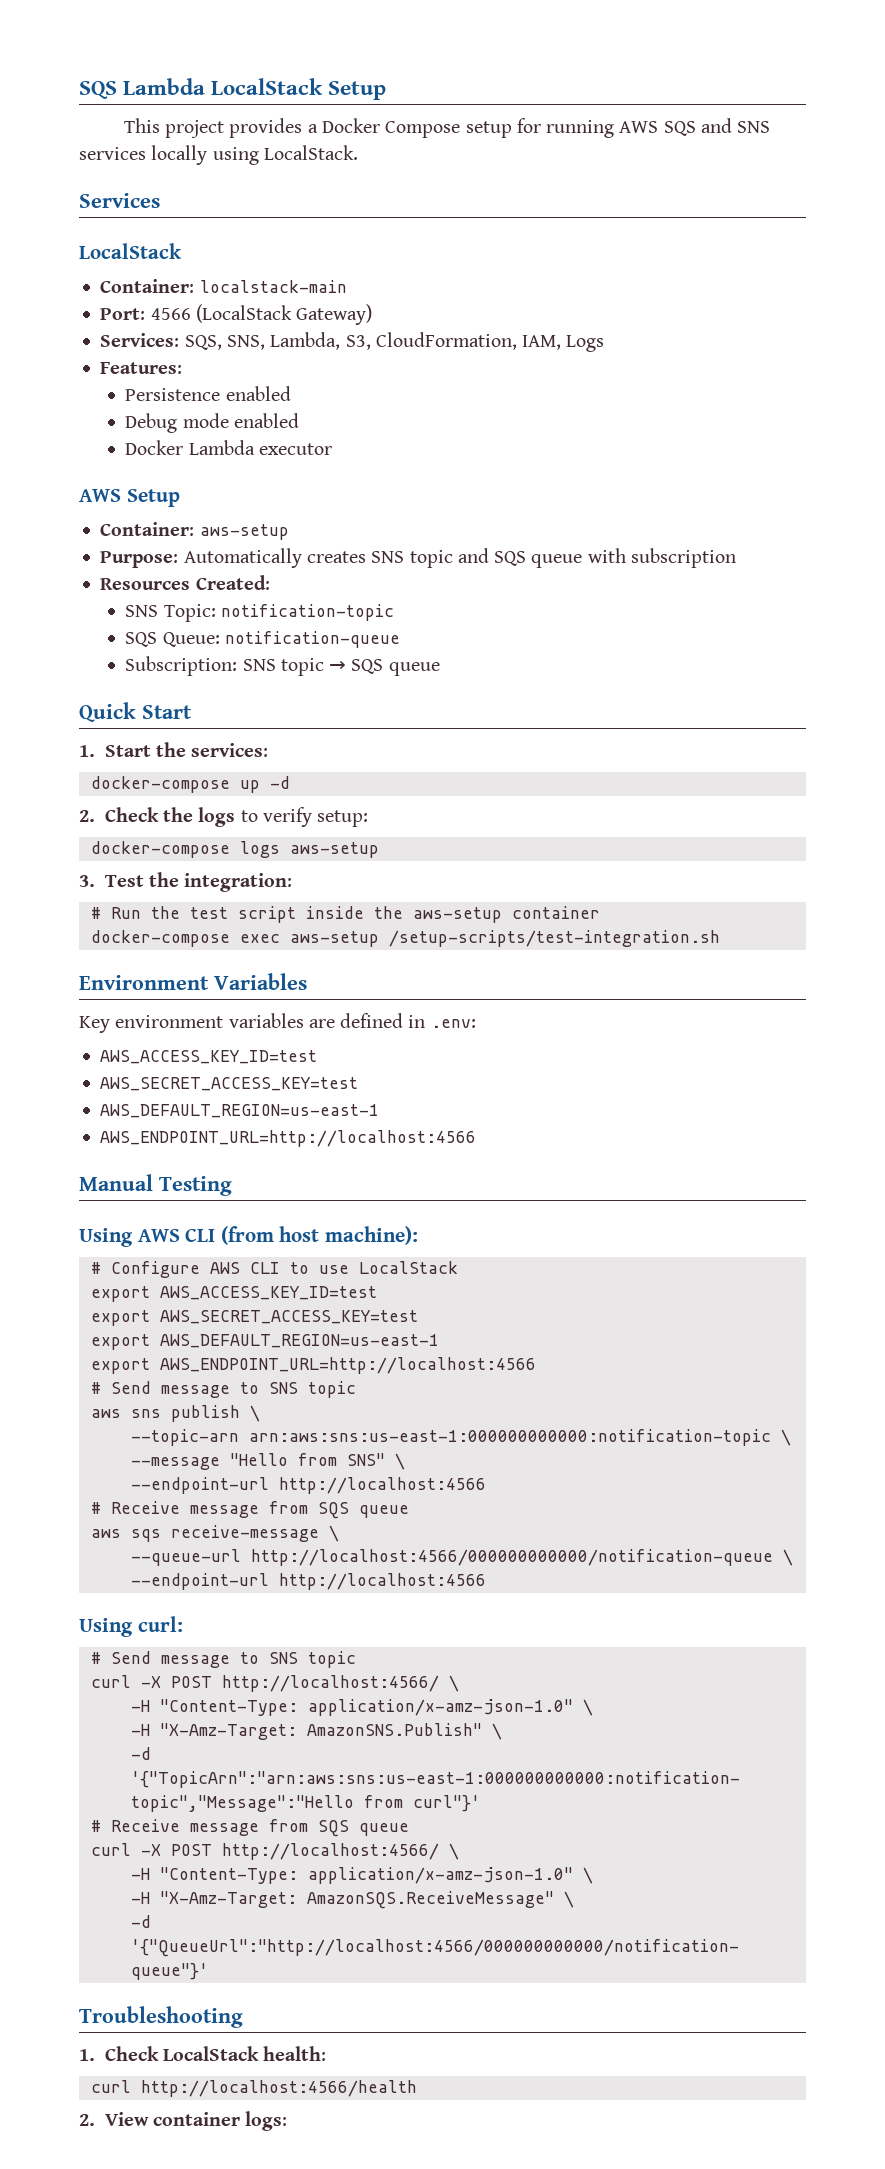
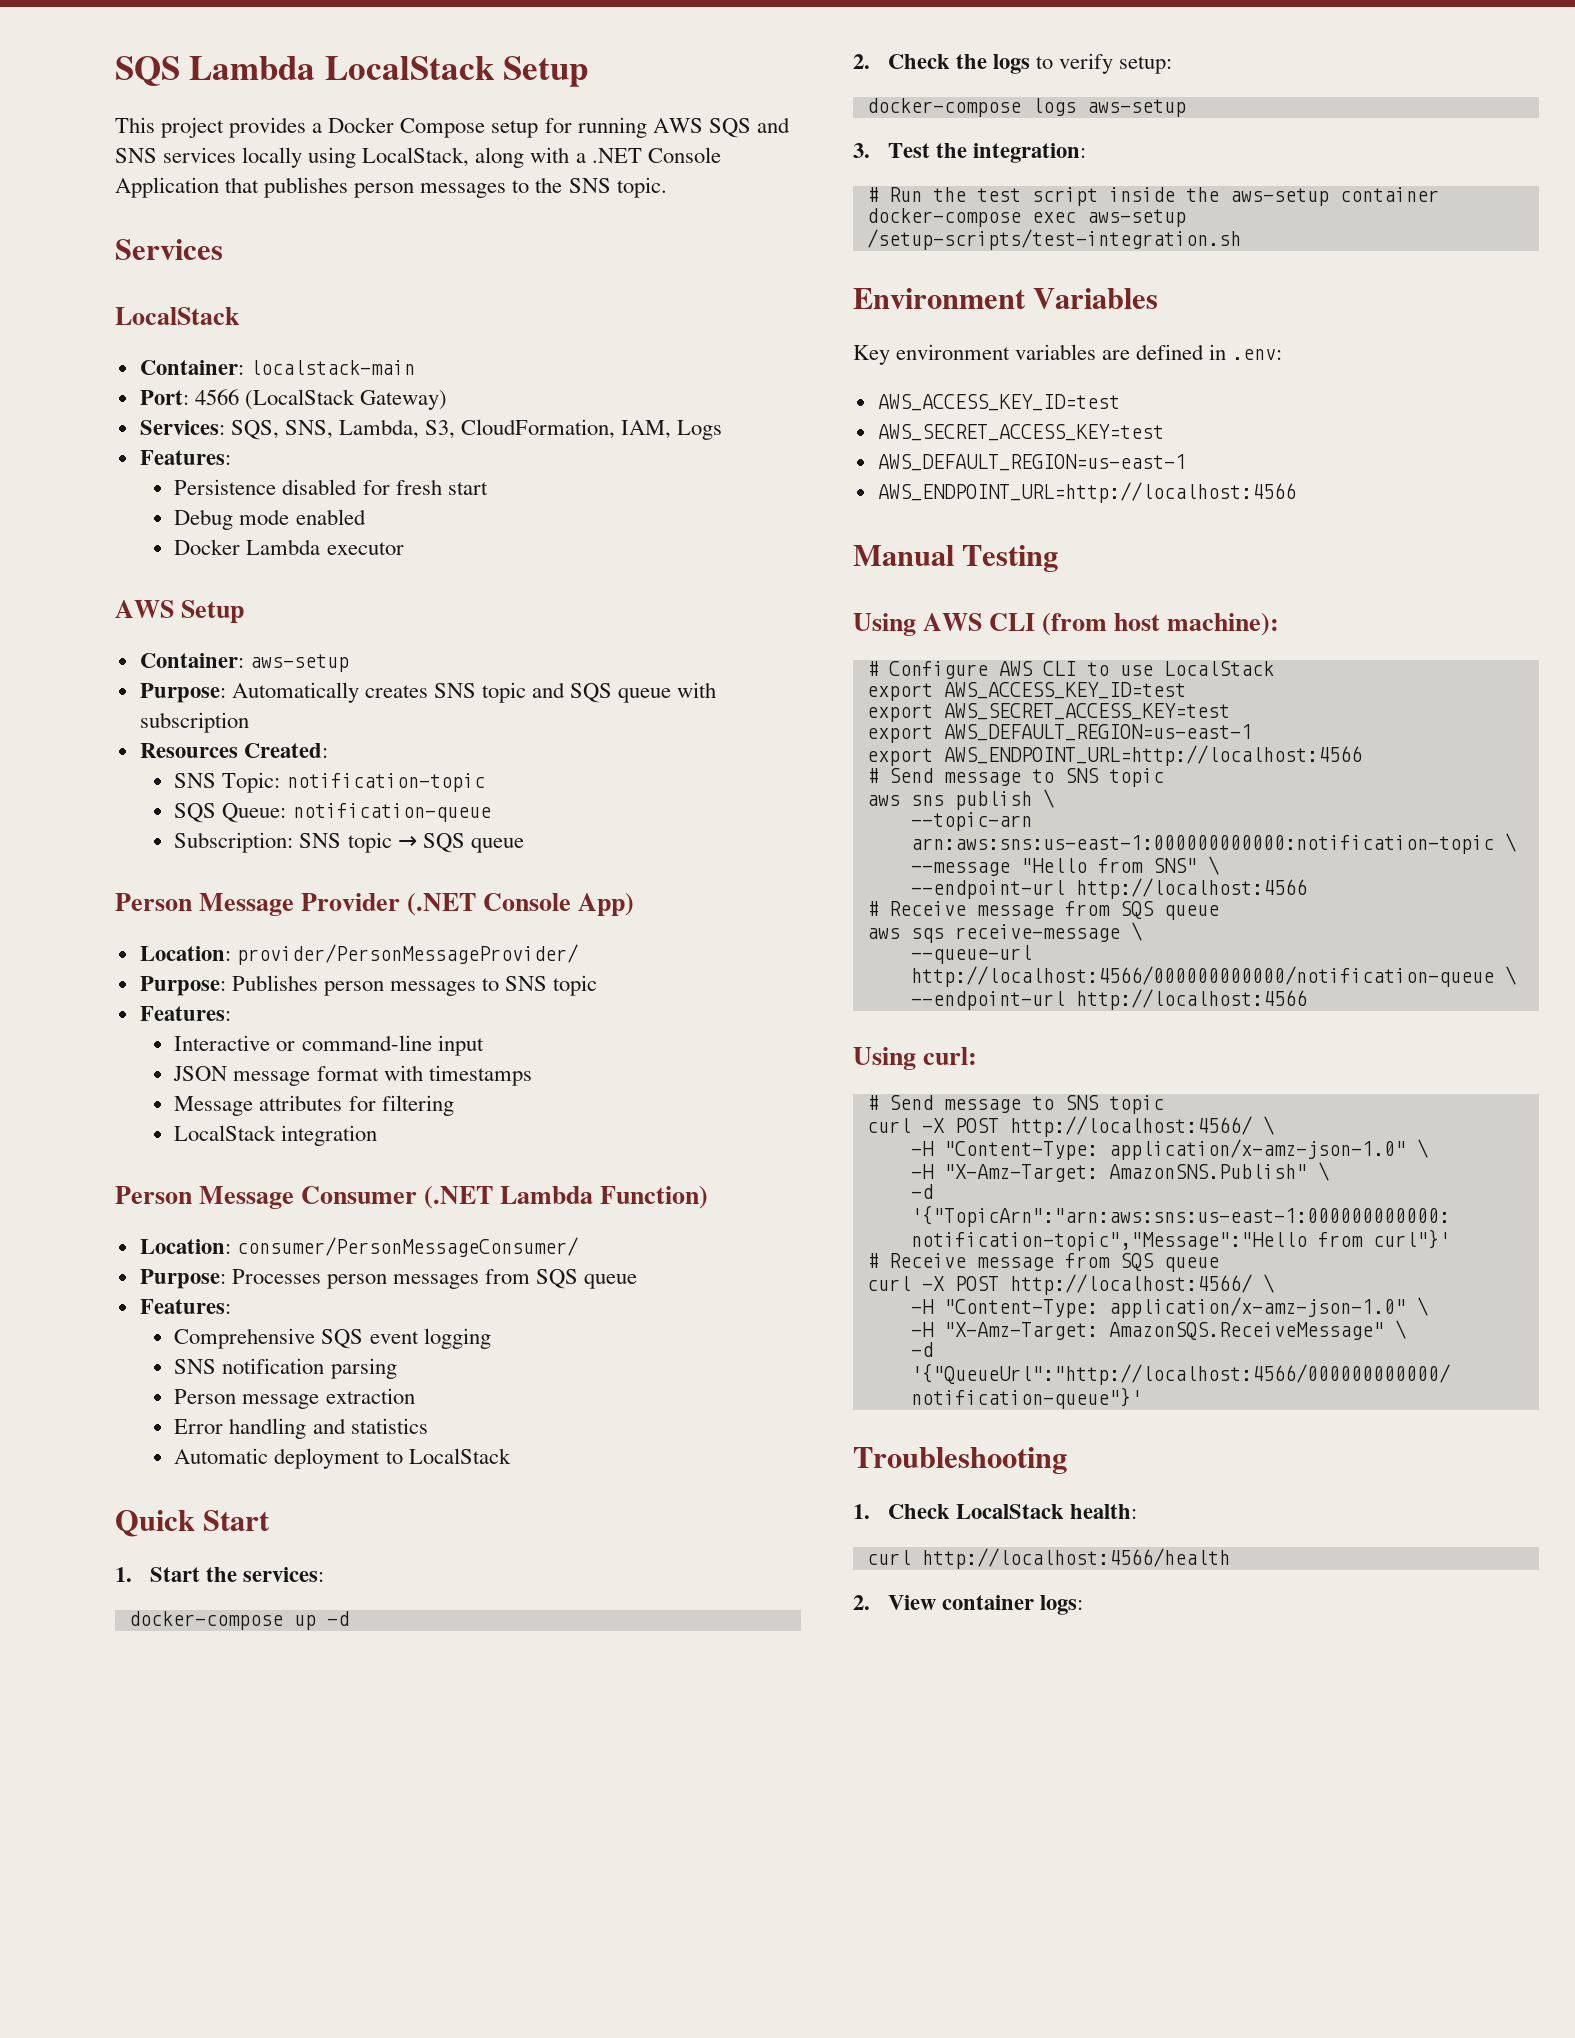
[263,145,358,160] LocalStack. -> [362,147,721,168] [115,177,667,198] LocalStack, along with a .NET Console Application that publishes person messages to the SNS topic.
[225,386,291,401] enabled -> [282,479,488,495] disabled for fresh start
(440, 669) none -> [115,893,635,916] [139,944,578,965] [139,975,598,996] [139,1006,231,1021] [174,1035,484,1056] [173,1065,532,1086] [174,1095,454,1116] [174,1125,378,1146] [115,1186,709,1209] [139,1237,578,1257] [139,1269,638,1289] [139,1299,231,1314] [174,1328,491,1349] [174,1358,397,1379] [174,1388,415,1409] [174,1418,428,1439] [174,1448,511,1469] // Person Message Provider (.NET Console App) // Location: provider/PersonMessageProvider/ // Purpose: Publishes person messages to SNS topic // Features: // Interactive or command-line input // JSON message format with timestamps // Message attributes for filtering // LocalStack integration // Person Message Consumer (.NET Lambda Function) // Location: consumer/PersonMessageConsumer/ // Purpose: Processes person messages from SQS queue // Features: // Comprehensive SQS event logging // SNS notification parsing // Person message extraction // Error handling and statistics // Automatic deployment to LocalStack

